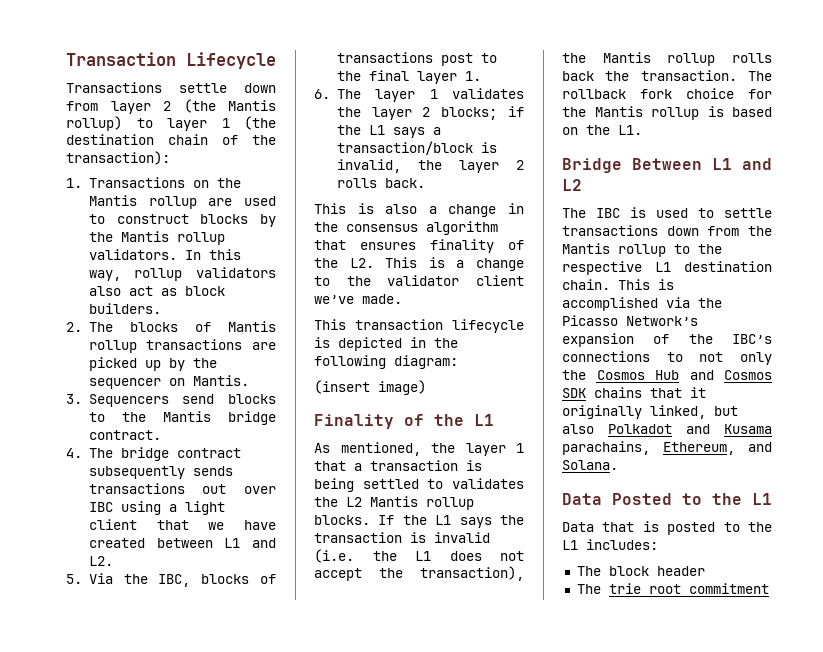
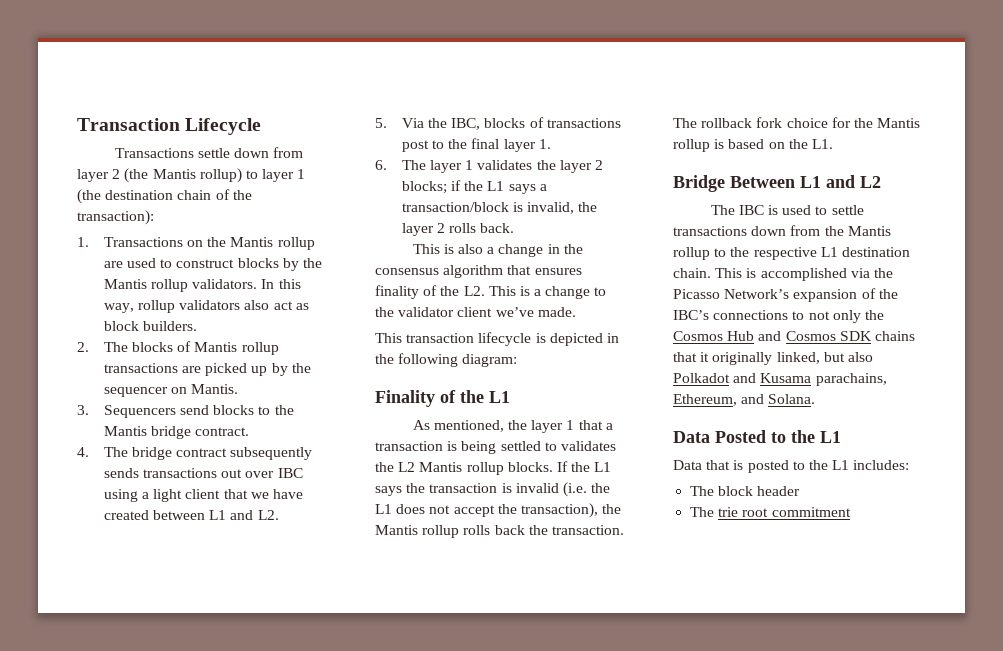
[314,380,426,395] // (insert image) -> (518, 360) none

